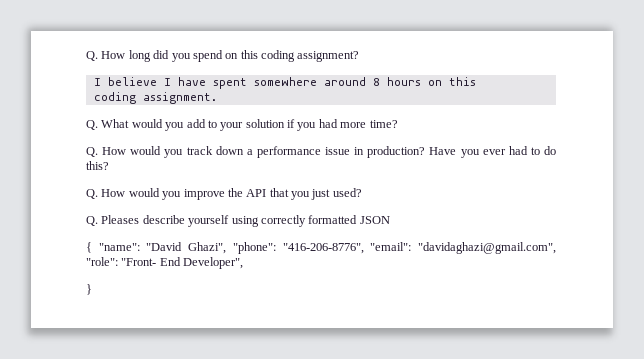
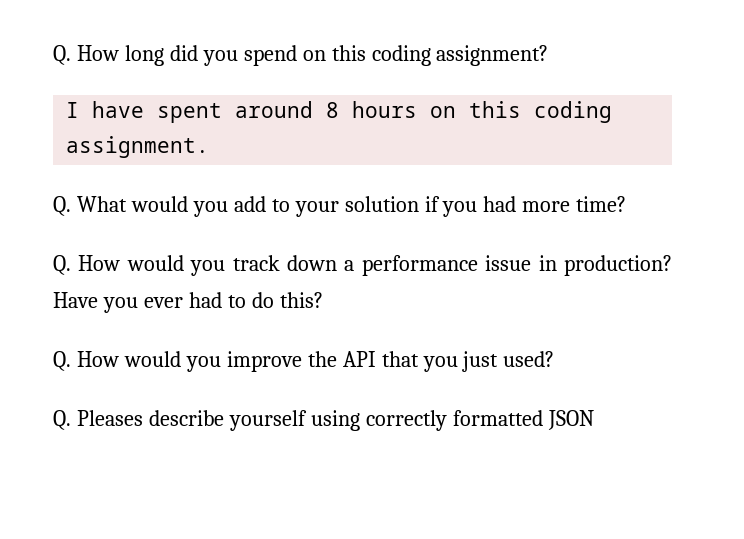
[107,77,171,86] believe I -> (80, 110) none
[253,77,317,86] somewhere -> (223, 113) none
(476, 81) // -> (522, 109) none
[86,242,556,254] [86,257,244,269] [86,284,92,295] // { "name": "David Ghazi", "phone": "416-206-8776", "email": "davidaghazi@gmail.com", "role": "Front- End Developer", // } -> (594, 420) none

